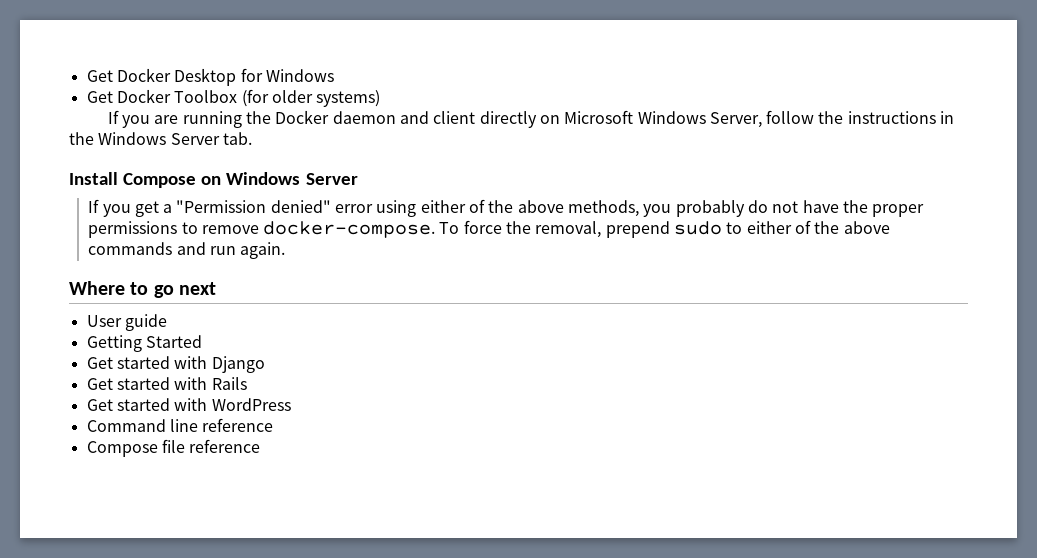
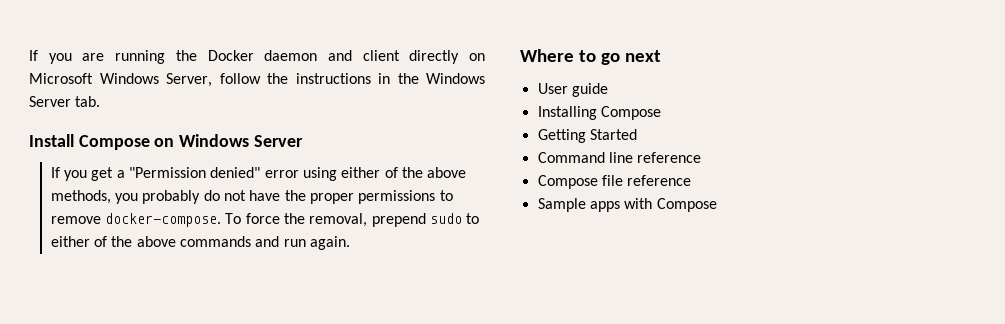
[86,68,334,86] [86,89,381,107] Get Docker Desktop for Windows // Get Docker Toolbox (for older systems) // -> (29, 55) none
(167, 322) none -> [537,106,661,120] // Installing Compose
[86,356,265,373] [86,377,247,390] [86,398,291,411] // Get started with Django // Get started with Rails // Get started with WordPress -> (637, 134) none
(261, 446) none -> [537,198,717,212] // Sample apps with Compose

